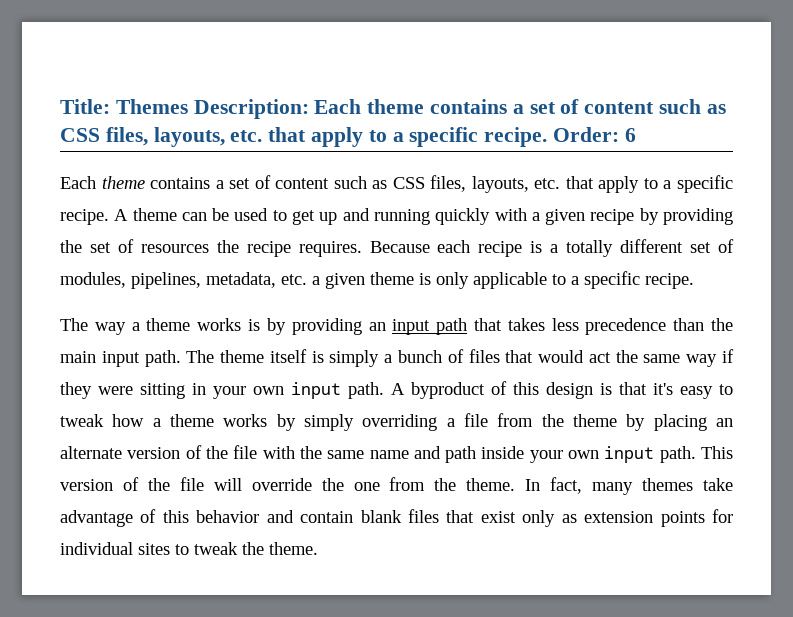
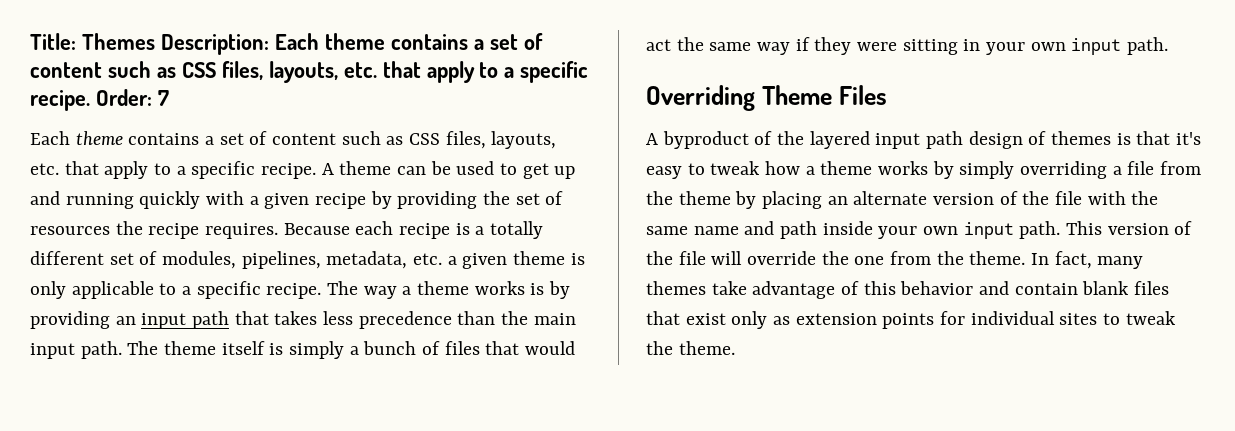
[624,128,636,142] 6 -> [157,90,169,106] 7
(694, 281) // -> (322, 291) none
[391,381,593,399] A byproduct of this design -> [646,85,887,111] [646,131,1112,149] // Overriding Theme Files // A byproduct of the layered input path design of themes

